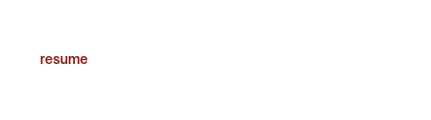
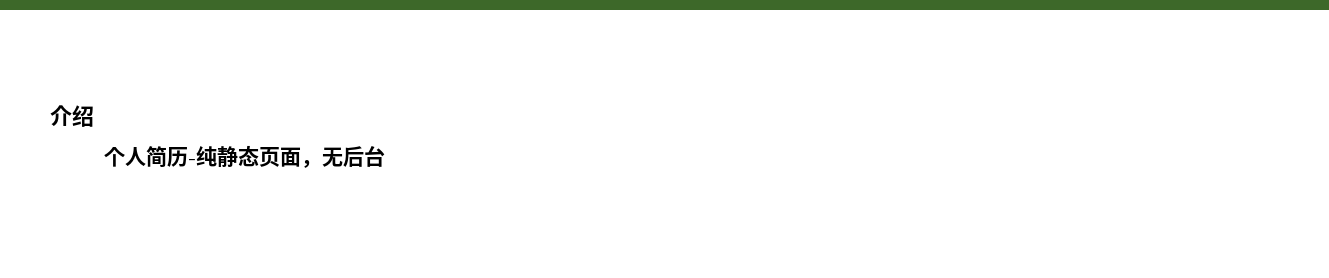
[40,56,88,64] resume -> [50,105,94,127] [103,145,385,168] 介绍 // 个人简历-纯静态页面，无后台

